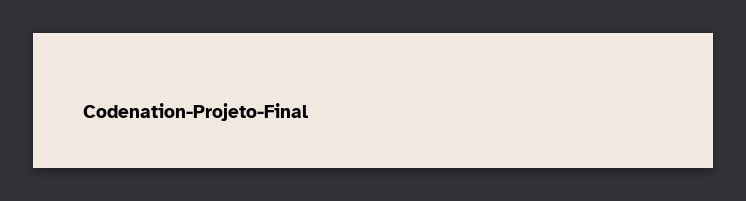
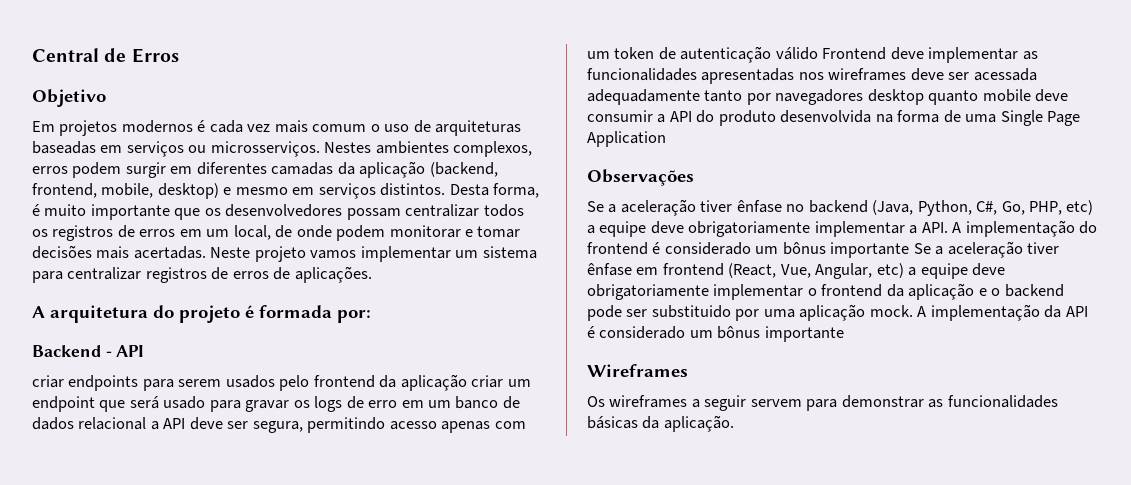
[83,103,308,121] Codenation-Projeto-Final -> [32,48,179,63] [32,89,106,107] [32,120,522,136] [32,141,533,157] [32,161,498,178] [32,183,540,199] [32,204,524,220] [32,225,521,241] [32,245,537,262] [32,266,372,283] [32,305,371,323] [32,345,145,357] [32,374,531,391] [32,396,520,412] [32,417,526,433] [587,46,1038,63] [587,68,1037,84] [587,89,1069,105] [587,110,1081,126] [587,131,666,147] [587,169,694,186] [587,199,1094,216] [587,220,1098,237] [587,241,1060,258] [587,263,1006,279] [587,283,1064,300] [587,304,1088,321] [587,326,844,342] [587,364,688,377] [587,395,1058,411] [587,415,734,432] Central de Erros // Objetivo // Em projetos modernos é cada vez mais comum o uso de arquiteturas baseadas em serviços ou microsserviços. Nestes ambientes complexos, erros podem surgir em diferentes camadas da aplicação (backend, frontend, mobile, desktop) e mesmo em serviços distintos. Desta forma, é muito importante que os desenvolvedores possam centralizar todos os registros de erros em um local, de onde podem monitorar e tomar decisões mais acertadas. Neste projeto vamos implementar um sistema para centralizar registros de erros de aplicações. // A arquitetura do projeto é formada por: // Backend - API // criar endpoints para serem usados pelo frontend da aplicação criar um endpoint que será usado para gravar os logs de erro em um banco de dados relacional a API deve ser segura, permitindo acesso apenas com um token de autenticação válido Frontend deve implementar as funcionalidades apresentadas nos wireframes deve ser acessada adequadamente tanto por navegadores desktop quanto mobile deve consumir a API do produto desenvolvida na forma de uma Single Page Application // Observações // Se a aceleração tiver ênfase no backend (Java, Python, C#, Go, PHP, etc) a equipe deve obrigatoriamente implementar a API. A implementação do frontend é considerado um bônus importante Se a aceleração tiver ênfase em frontend (React, Vue, Angular, etc) a equipe deve obrigatoriamente implementar o frontend da aplicação e o backend pode ser substituido por uma aplicação mock. A implementação da API é considerado um bônus importante // Wireframes // Os wireframes a seguir servem para demonstrar as funcionalidades básicas da aplicação.

